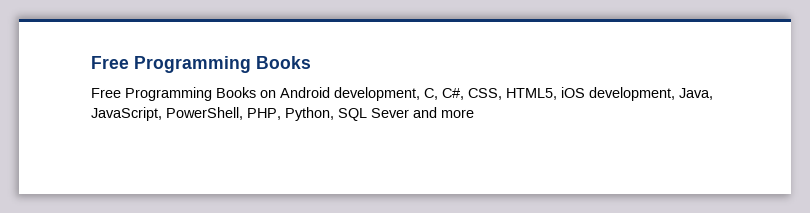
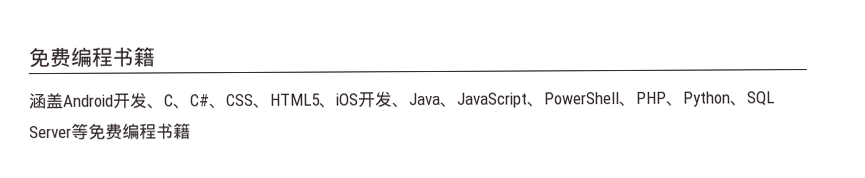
[91,56,311,73] [91,87,713,101] [91,107,474,121] Free Programming Books // Free Programming Books on Android development, C, C#, CSS, HTML5, iOS development, Java, JavaScript, PowerShell, PHP, Python, SQL Sever and more -> [28,46,155,68] [29,91,775,110] [29,123,191,140] 免费编程书籍 // 涵盖Android开发、C、C#、CSS、HTML5、iOS开发、Java、JavaScript、PowerShell、PHP、Python、SQL Server等免费编程书籍

